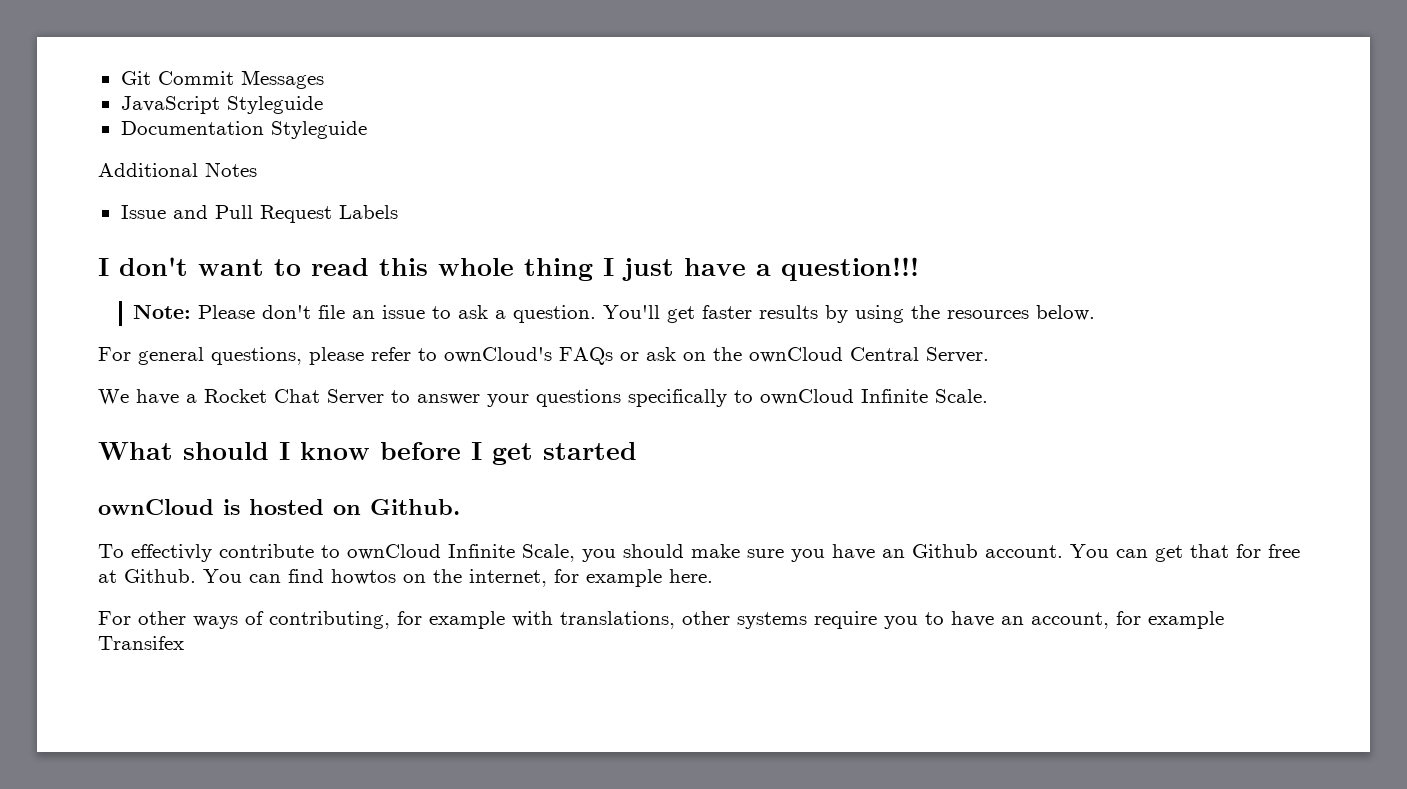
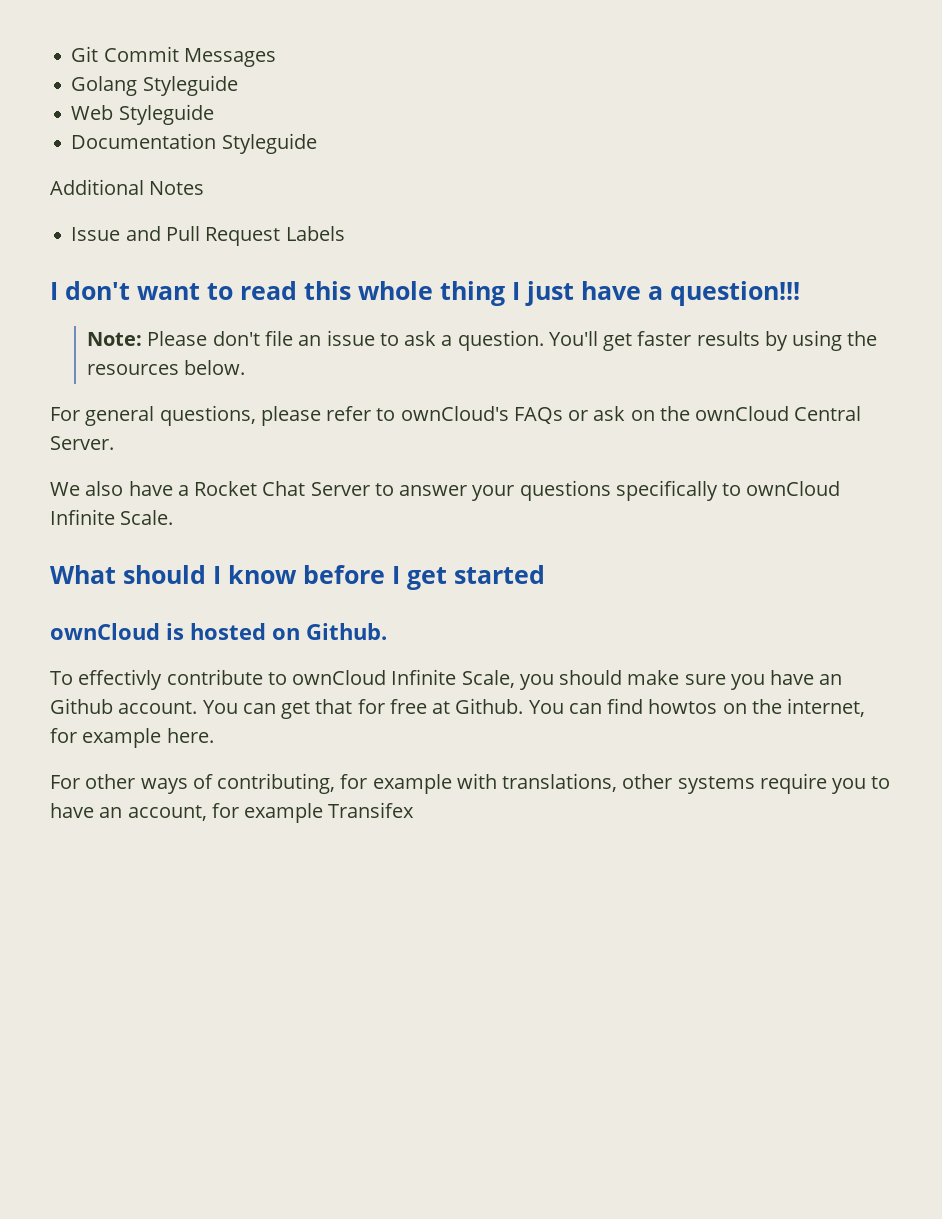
[120,96,220,114] JavaScript -> [71,75,238,96] [71,105,114,120] Golang Styleguide // Web
(129, 397) none -> [85,481,124,496] also

